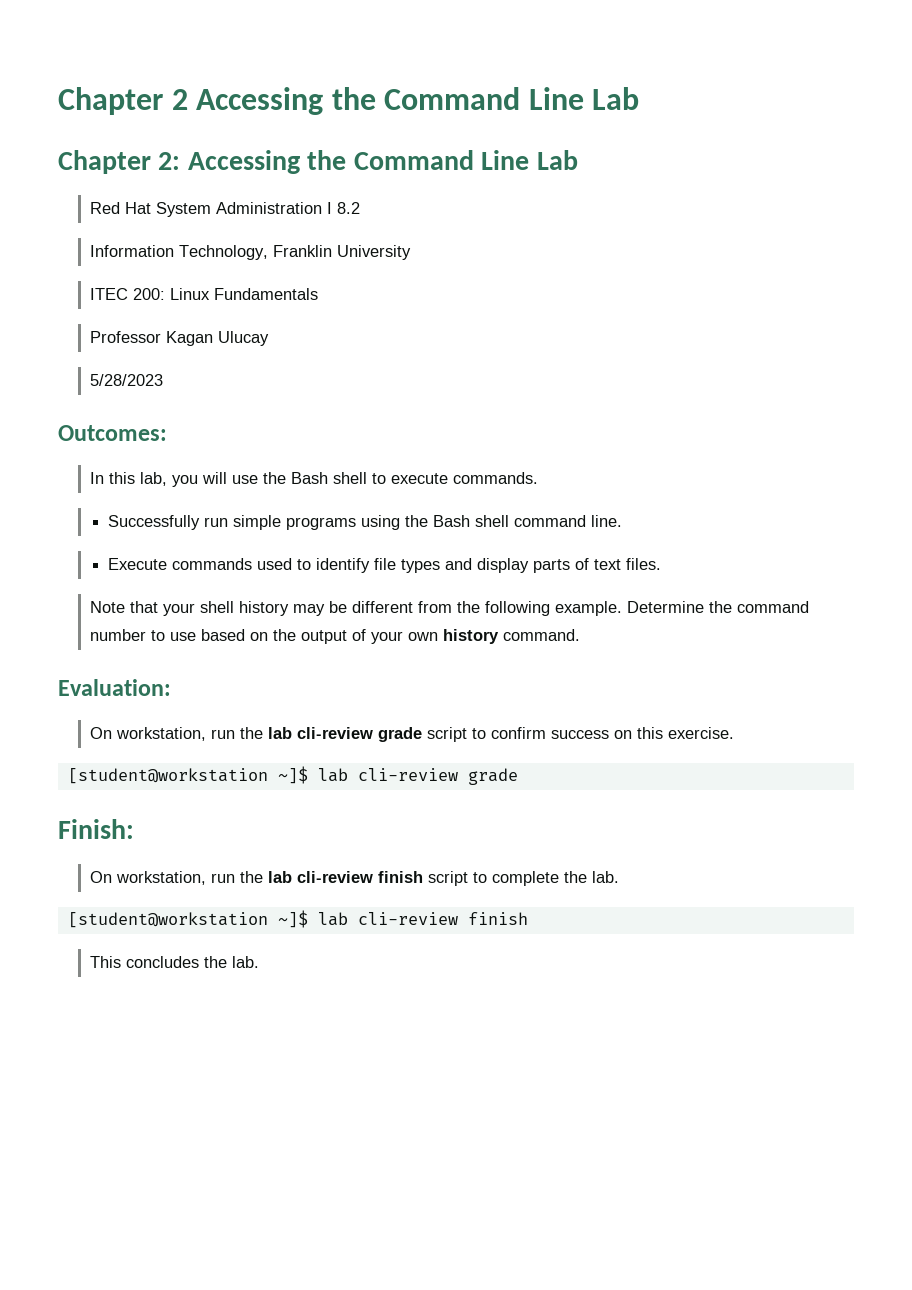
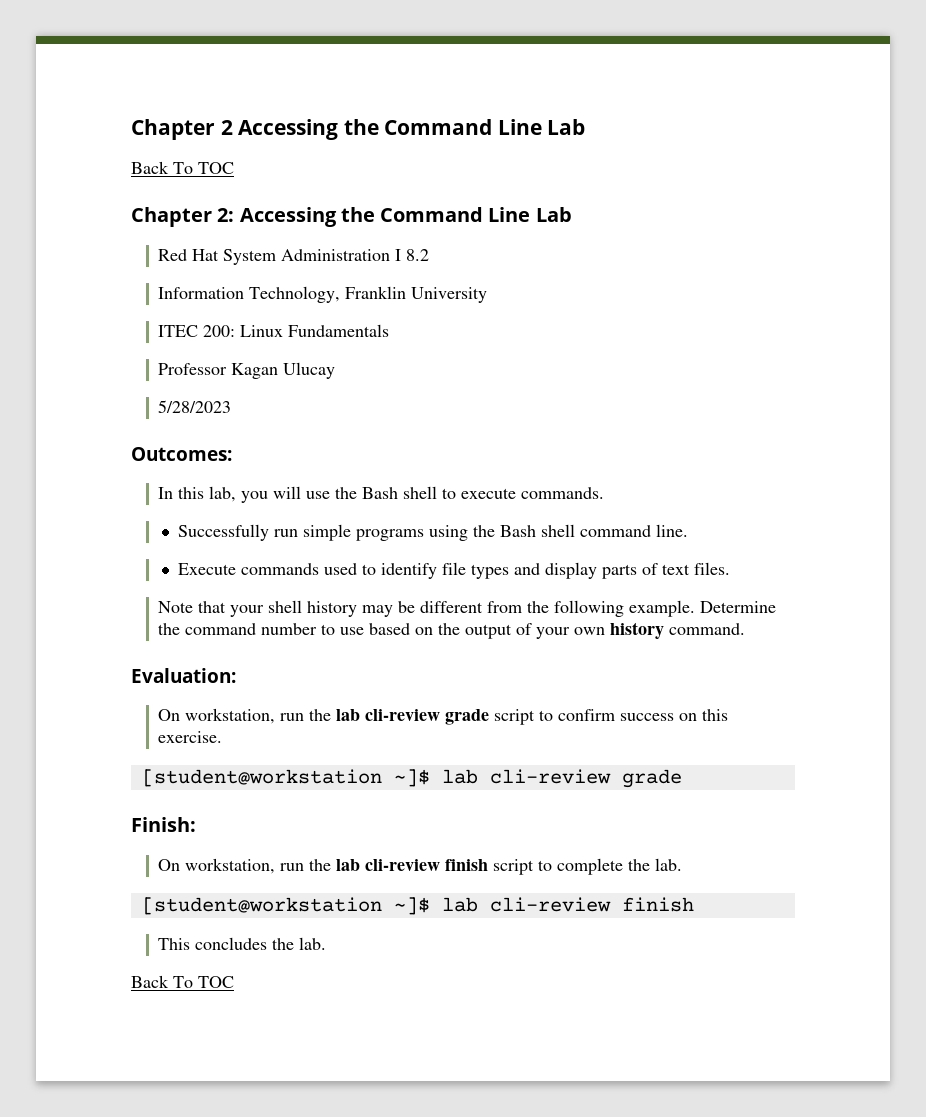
(640, 98) none -> [131,161,234,174] // Back To TOC
(259, 962) none -> [131,975,234,988] // Back To TOC

